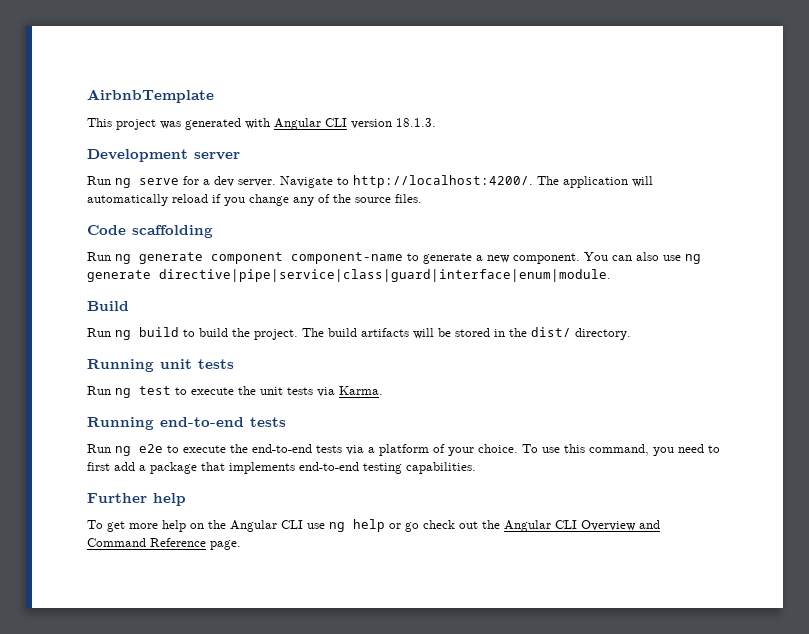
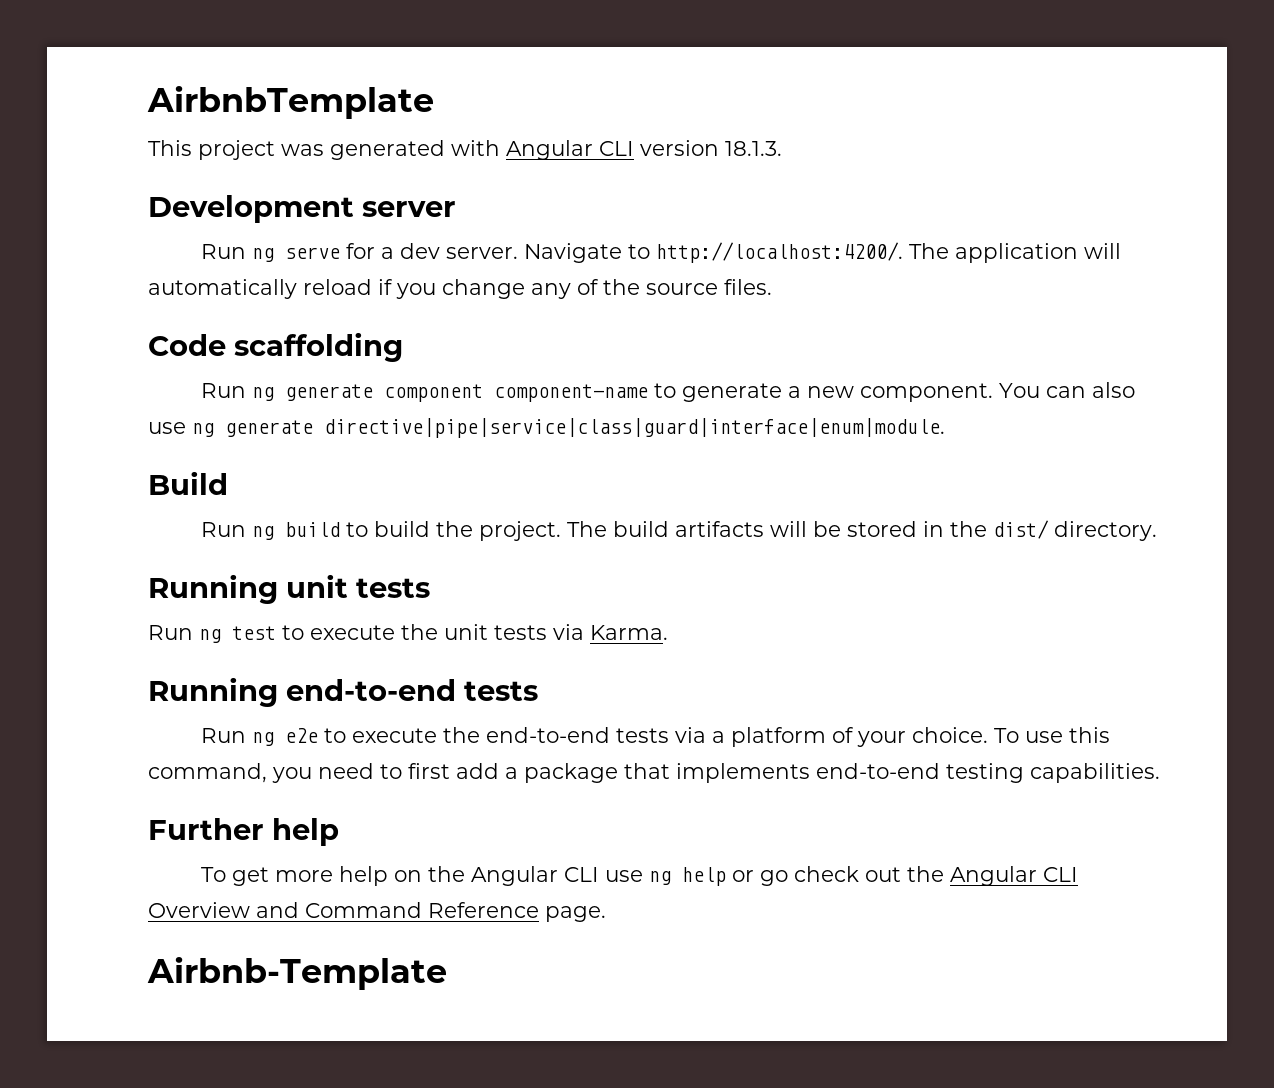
(241, 545) none -> [147,957,447,990] // Airbnb-Template

